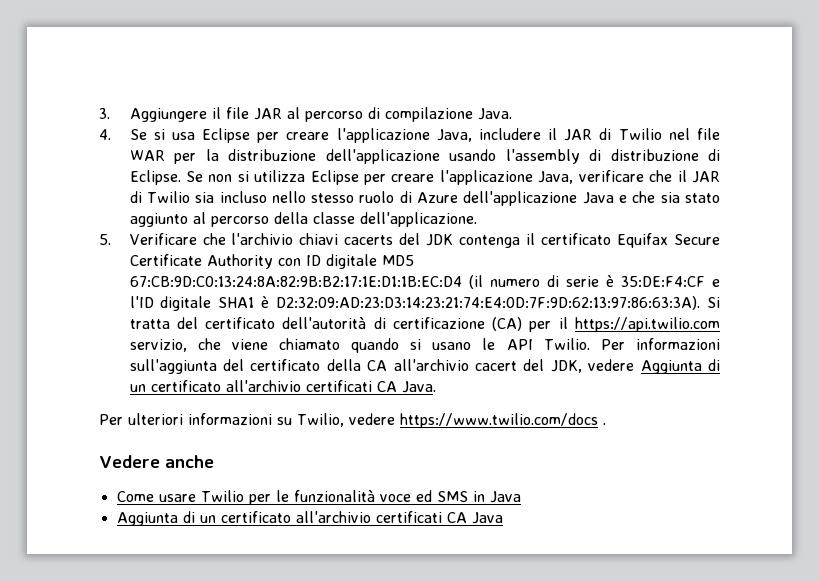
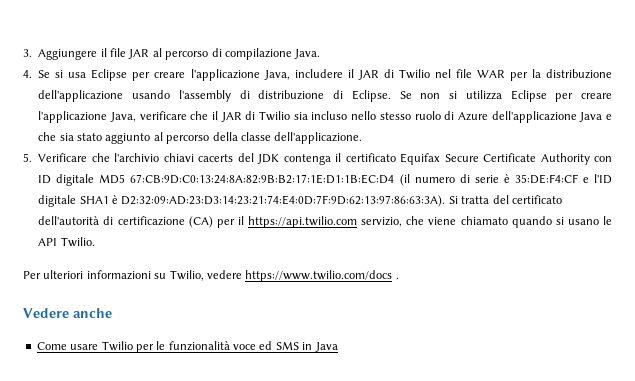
[600,338,720,350] [129,359,721,374] [129,380,436,393] Per informazioni sull'aggiunta del certificato della CA all'archivio cacert del JDK, vedere Aggiunta di un certificato all'archivio certificati CA Java. -> (95, 242) none
[116,511,503,526] // Aggiunta di un certificato all'archivio certificati CA Java -> (338, 347) none

